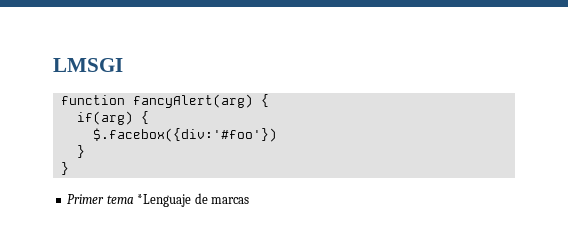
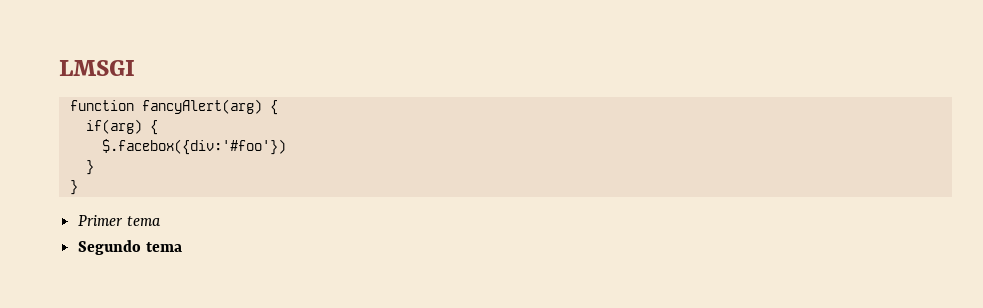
[137,193,250,207] *Lenguaje de marcas -> [78,240,182,255] // Segundo tema

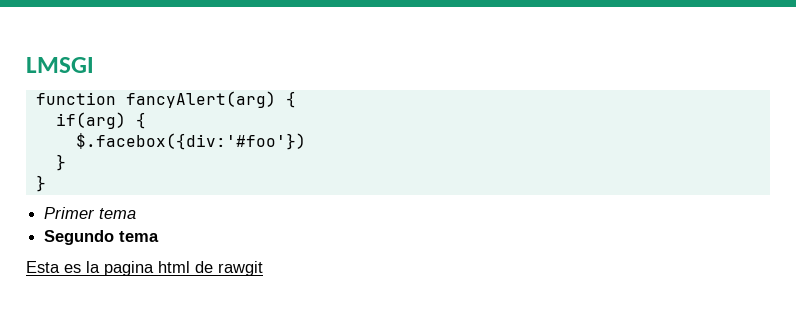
(182, 247) none -> [26,261,263,276] // Esta es la pagina html de rawgit

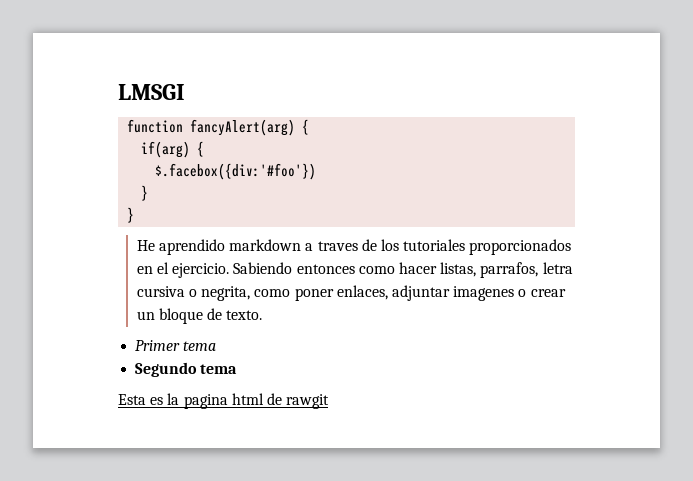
(46, 183) none -> [136,239,572,255] [136,262,573,278] [136,285,566,301] [136,308,263,324] // He aprendido markdown a traves de los tutoriales proporcionados en el ejercicio. Sabiendo entonces como hacer listas, parrafos, letra cursiva o negrita, como poner enlaces, adjuntar imagenes o crear un bloque de texto.

